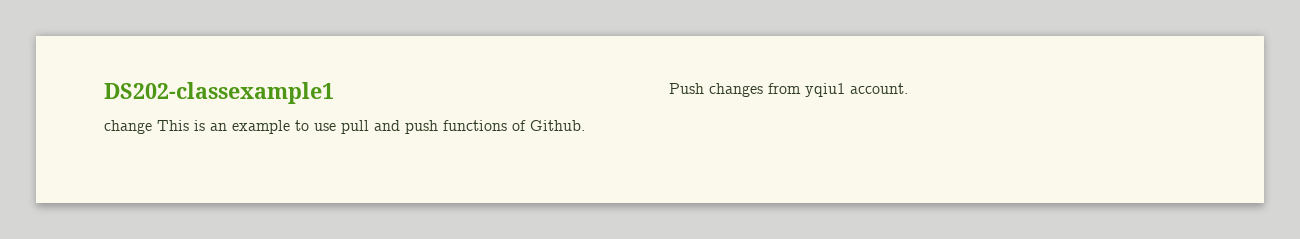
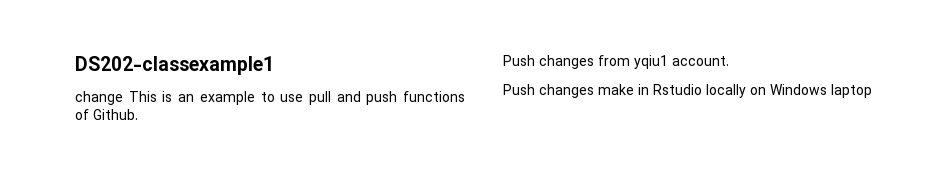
(908, 88) none -> [503,84,872,98] // Push changes make in Rstudio locally on Windows laptop

